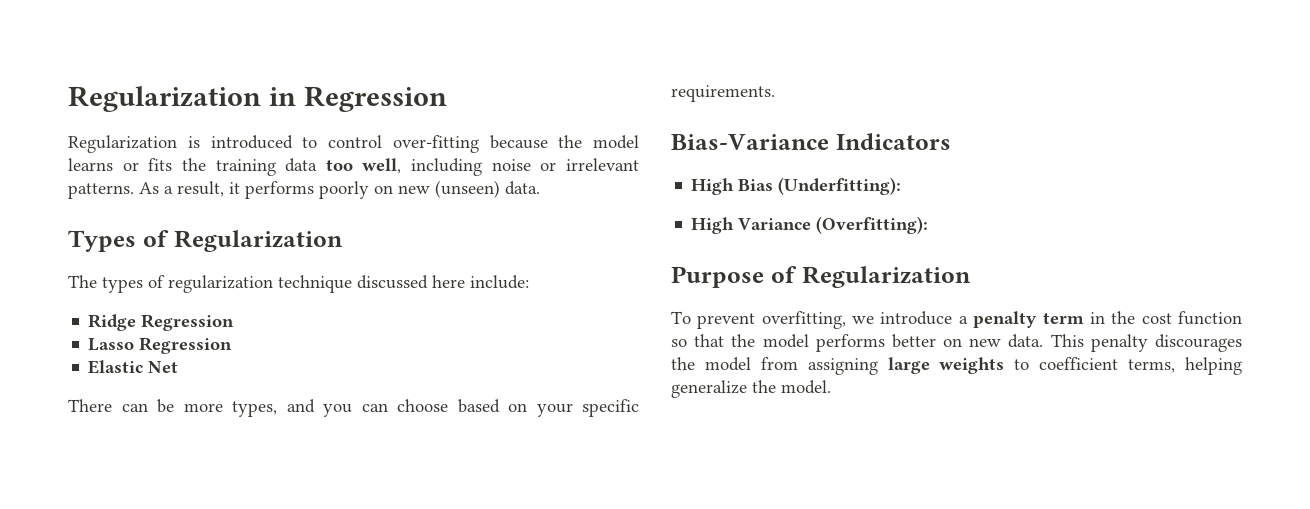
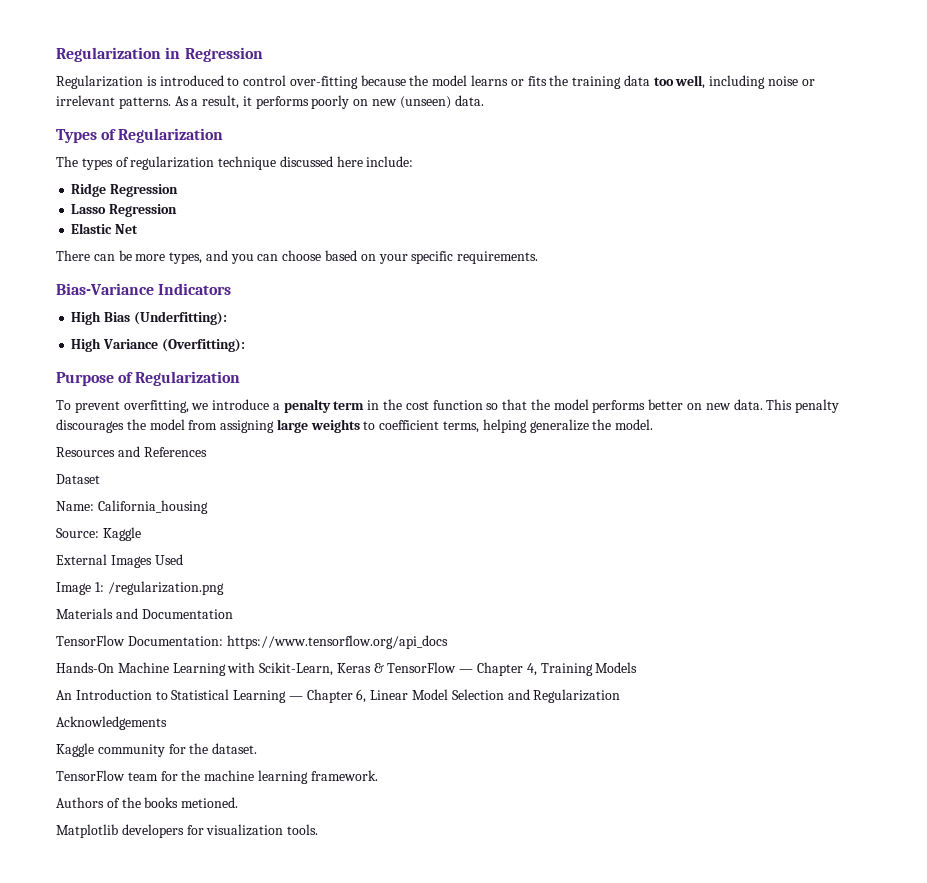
(831, 387) none -> [56,446,207,457] [56,474,100,484] [56,500,208,514] [56,527,141,541] [56,554,183,568] [56,581,224,595] [56,608,233,619] [56,635,448,649] [56,662,638,676] [56,689,621,703] [56,716,167,730] [56,743,258,757] [56,770,378,784] [56,797,239,808] [56,824,319,838] // Resources and References // Dataset // Name: California_housing // Source: Kaggle // External Images Used // Image 1: /regularization.png // Materials and Documentation // TensorFlow Documentation: https://www.tensorflow.org/api_docs // Hands-On Machine Learning with Scikit-Learn, Keras & TensorFlow — Chapter 4, Training Models // An Introduction to Statistical Learning — Chapter 6, Linear Model Selection and Regularization // Acknowledgements // Kaggle community for the dataset. // TensorFlow team for the machine learning framework. // Authors of the books metioned. // Matplotlib developers for visualization tools.

